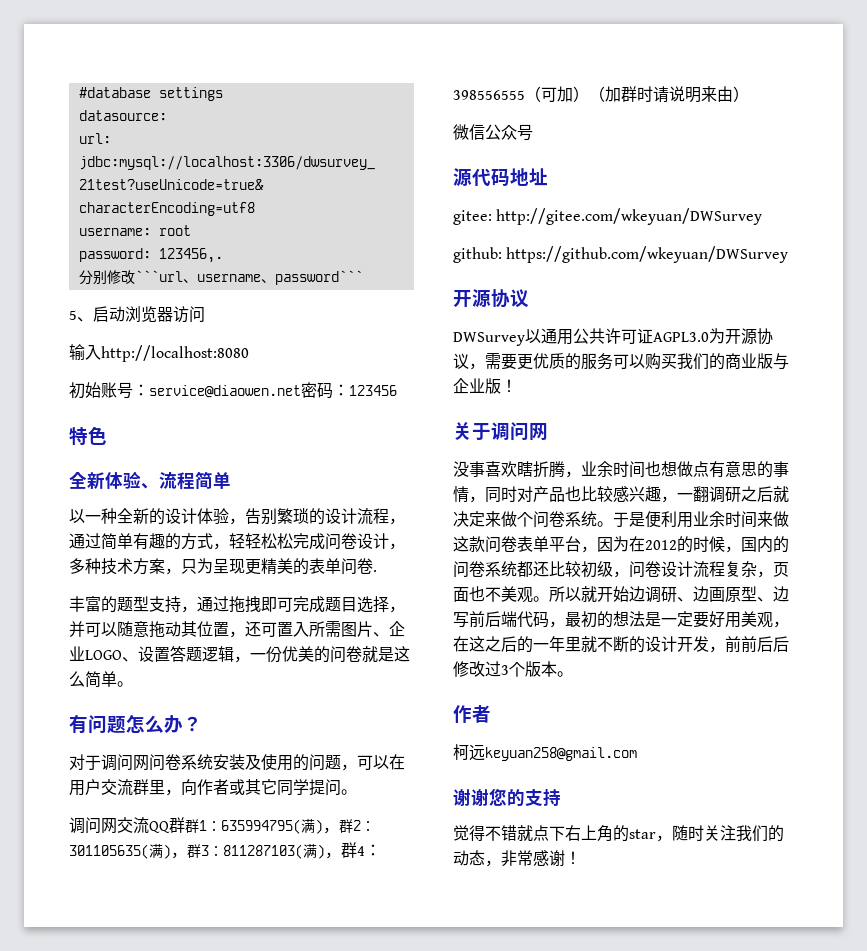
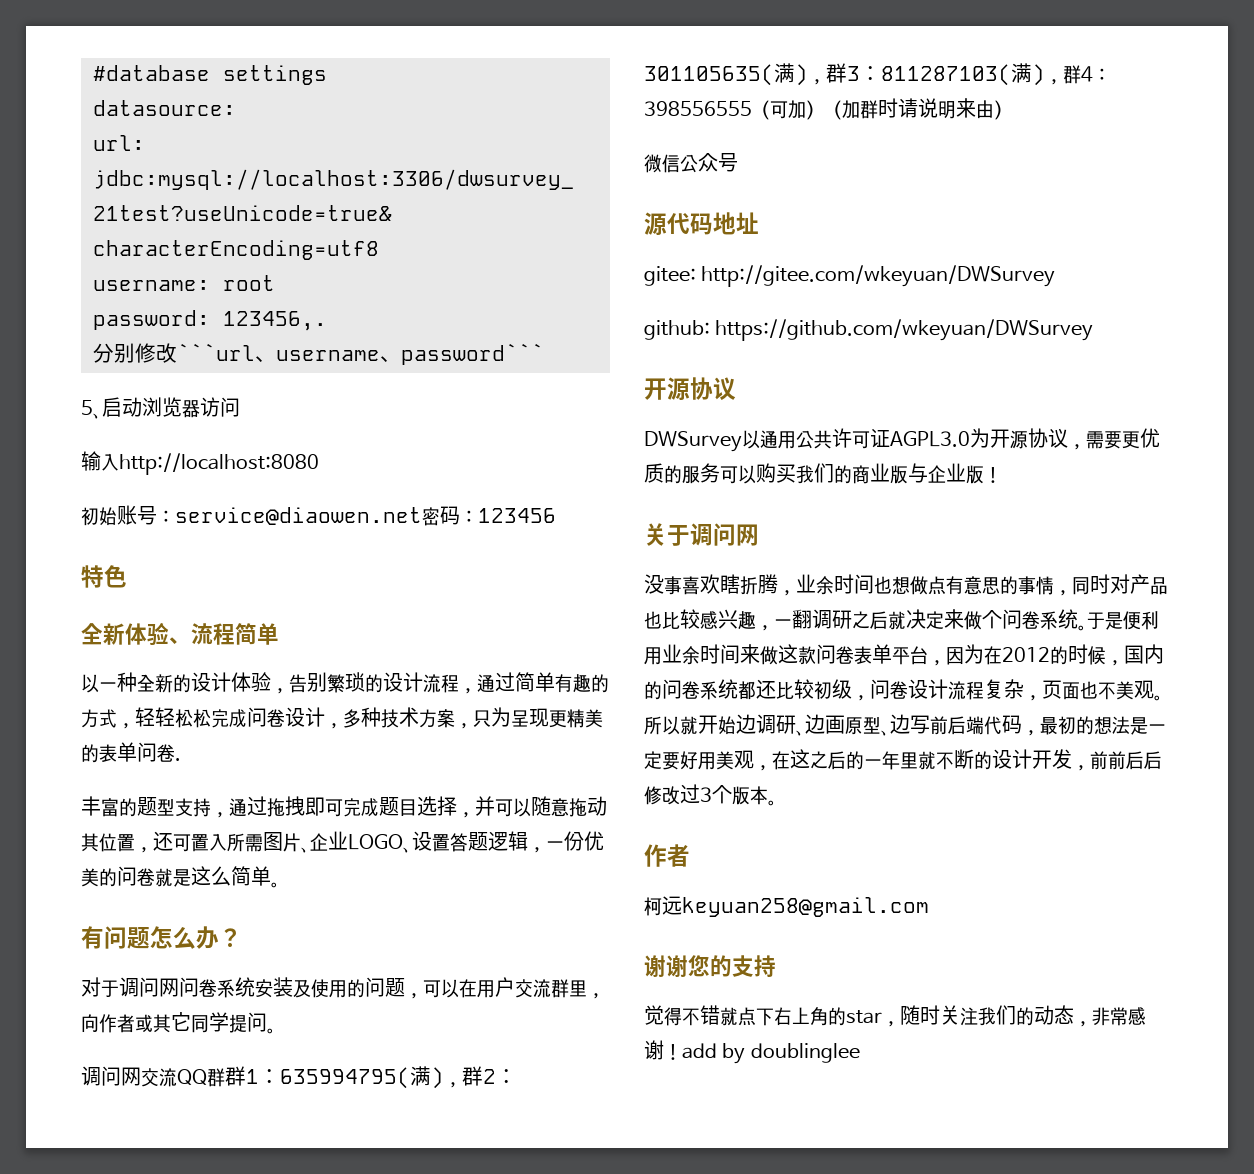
(581, 858) none -> [682,1043,860,1064] add by doublinglee

